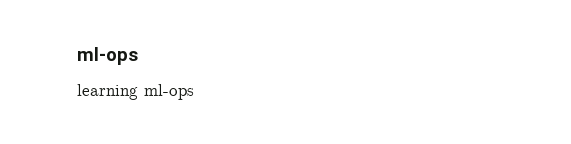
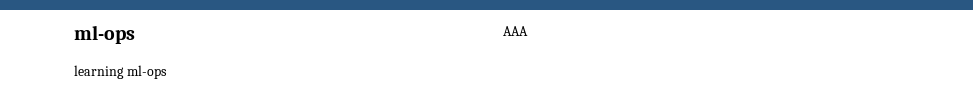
(194, 92) none -> [503,26,528,36] // AAA

